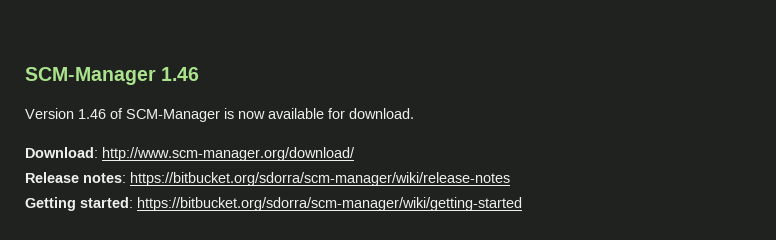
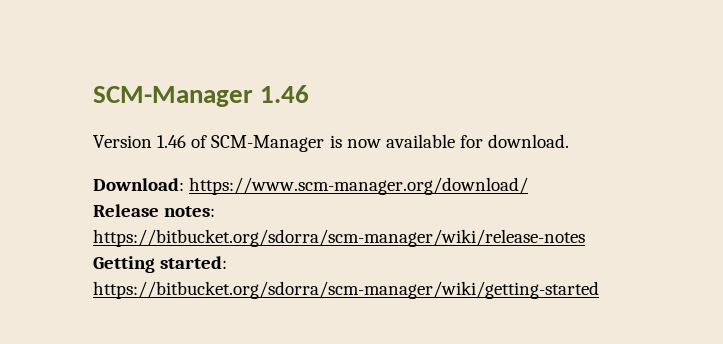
[102,147,355,161] http://www.scm-manager.org/download/ -> [189,177,529,195] https://www.scm-manager.org/download/

